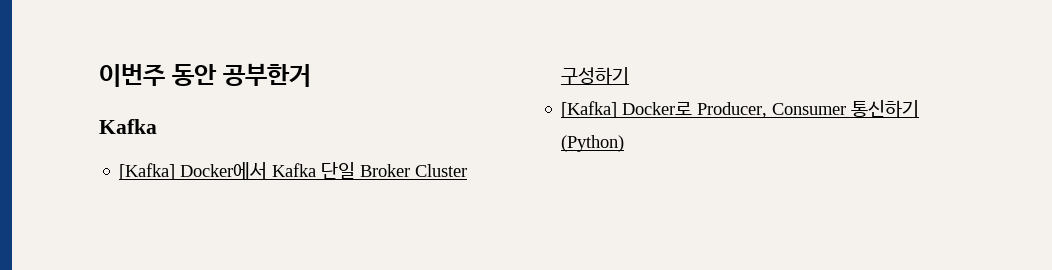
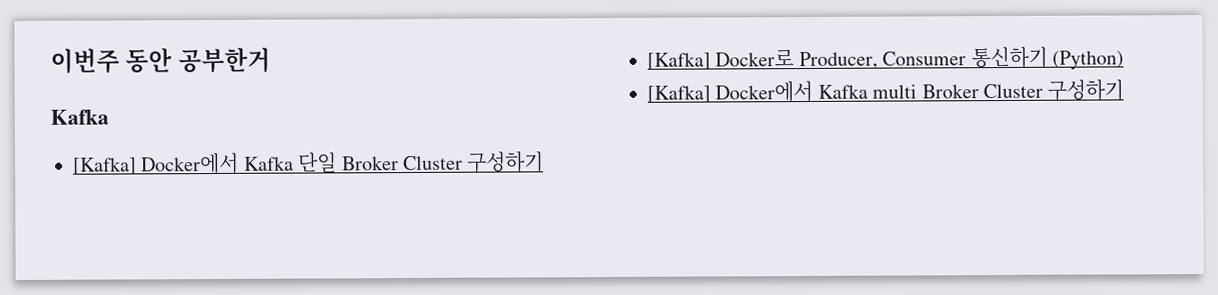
(625, 143) none -> [647,79,1125,103] // [Kafka] Docker에서 Kafka multi Broker Cluster 구성하기

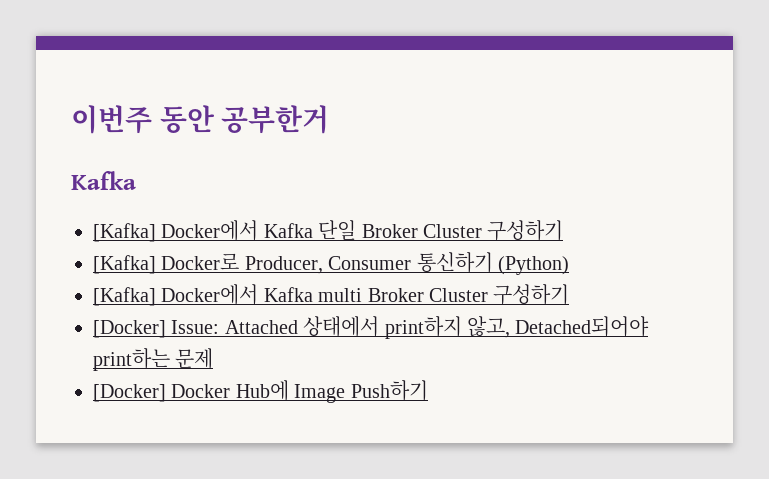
(1125, 90) none -> [93,316,650,339] [93,348,214,371] [93,380,428,403] // [Docker] Issue: Attached 상태에서 print하지 않고, Detached되어야 print하는 문제 // [Docker] Docker Hub에 Image Push하기

